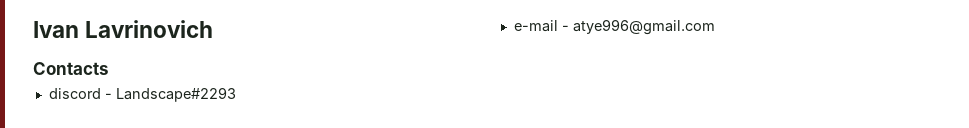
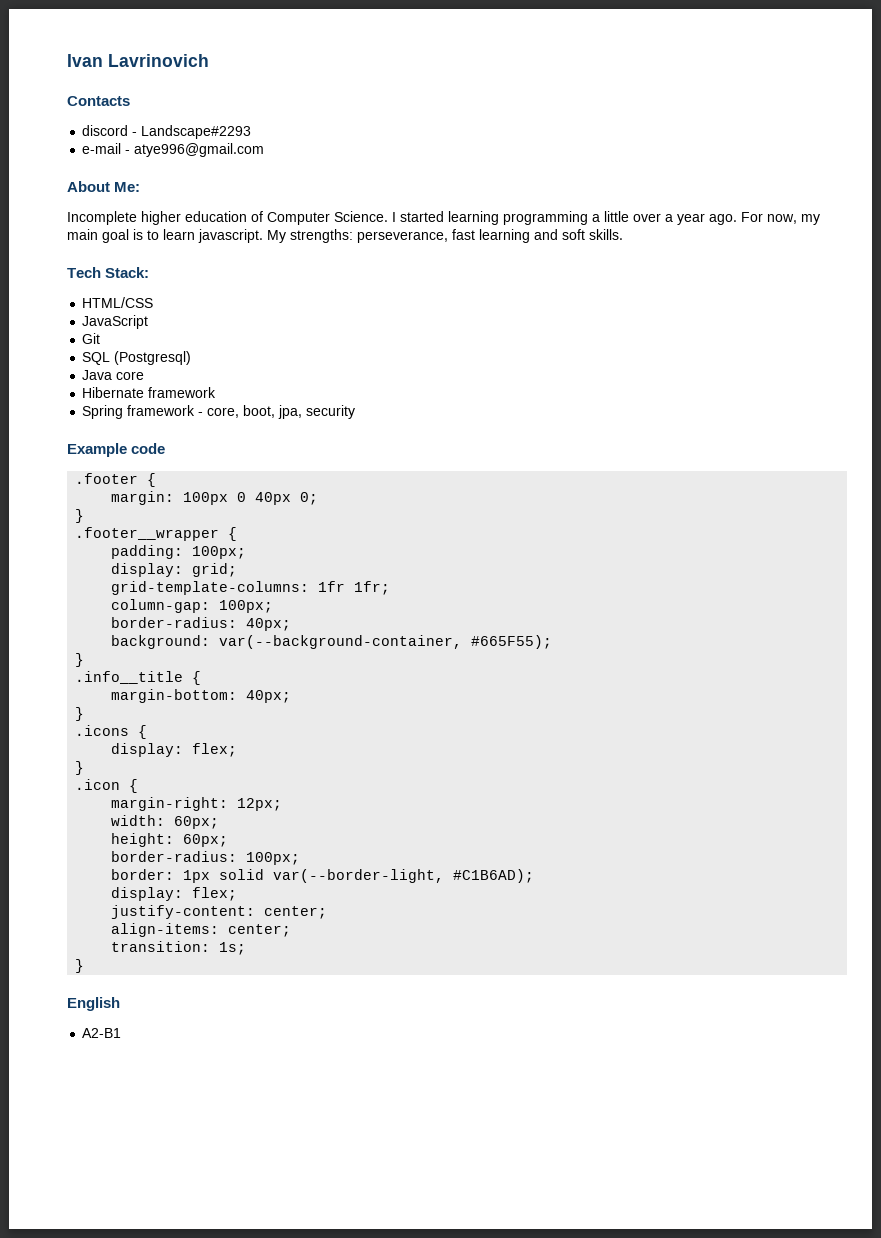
(715, 27) none -> [67,181,141,192] [67,211,820,225] [67,229,623,243] [67,267,150,278] [82,297,154,308] [82,315,149,329] [82,333,101,344] [82,351,192,365] [82,370,145,380] [82,387,217,398] [82,405,356,419] [67,443,166,457] [75,473,157,487] [111,491,319,505] [75,509,85,523] [75,527,238,541] [111,545,247,559] [111,563,238,577] [111,581,391,595] [111,599,274,613] [111,617,292,631] [111,635,553,649] [75,653,85,667] [75,671,202,685] [111,689,292,703] [75,707,85,721] [75,725,148,739] [111,743,238,757] [75,761,85,775] [75,779,139,793] [111,797,283,811] [111,815,220,829] [111,833,229,847] [111,851,301,865] [111,869,535,883] [111,887,238,901] [111,905,328,919] [111,923,292,937] [111,941,247,955] [75,959,85,973] [67,997,120,1011] [82,1028,122,1038] // About Me: // Incomplete higher education of Computer Science. I started learning programming a little over a year ago. For now, my main goal is to learn javascript. My strengths: perseverance, fast learning and soft skills. // Tech Stack: // HTML/CSS // JavaScript // Git // SQL (Postgresql) // Java core // Hibernate framework // Spring framework - core, boot, jpa, security // Example code // .footer { // margin: 100px 0 40px 0; // } // .footer__wrapper { // padding: 100px; // display: grid; // grid-template-columns: 1fr 1fr; // column-gap: 100px; // border-radius: 40px; // background: var(--background-container, #665F55); // } // .info__title { // margin-bottom: 40px; // } // .icons { // display: flex; // } // .icon { // margin-right: 12px; // width: 60px; // height: 60px; // border-radius: 100px; // border: 1px solid var(--border-light, #C1B6AD); // display: flex; // justify-content: center; // align-items: center; // transition: 1s; // } // English // A2-B1

